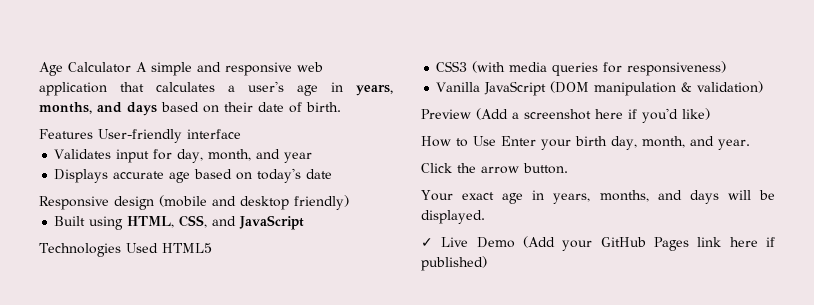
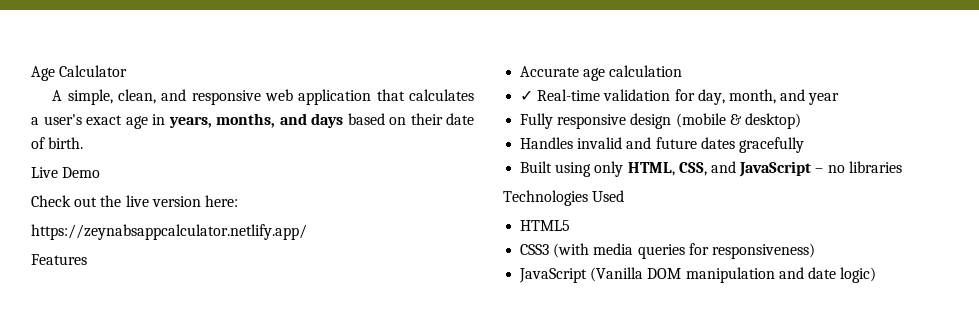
[136,62,192,76] A simple -> [52,89,157,105] // A simple, clean,
(284, 86) none -> [86,115,122,125] exact
[39,129,241,143] [54,149,150,163] Features User-friendly interface // Validates input -> [31,167,101,178] [31,195,238,207] [31,224,307,240] [31,254,87,265] [520,65,683,81] [520,89,671,101] Live Demo // Check out the live version here: // https://zeynabsappcalculator.netlify.app/ // Features // Accurate age calculation // ✓ Real-time validation
[54,168,333,183] [39,195,349,210] Displays accurate age based on today's date // Responsive design (mobile and desktop friendly) -> [520,113,801,129] [520,137,804,153] Fully responsive design (mobile & desktop) // Handles invalid and future dates gracefully
(124, 223) none -> [594,161,624,177] only
(305, 222) none -> [815,161,902,173] – no libraries
(158, 248) none -> (625, 196) //
[436,81,764,96] [421,108,710,123] [421,136,750,150] [421,163,568,174] [421,190,775,204] [421,210,485,224] [421,236,775,251] [421,256,487,271] Vanilla JavaScript (DOM manipulation & validation) // Preview (Add a screenshot here if you'd like) // How to Use Enter your birth day, month, and year. // Click the arrow button. // Your exact age in years, months, and days will be displayed. // ✓ Live Demo (Add your GitHub Pages link here if published) -> [519,267,877,283] JavaScript (Vanilla DOM manipulation and date logic)

